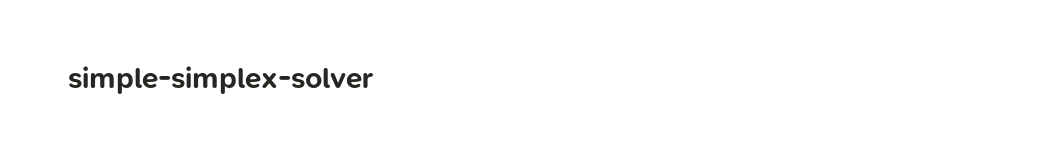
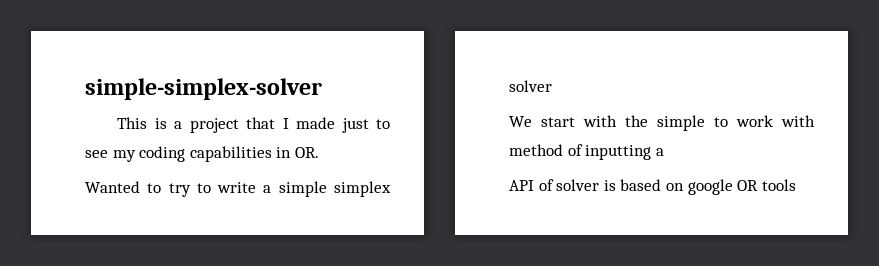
(374, 80) none -> [117,117,390,133] [85,146,319,162] [85,181,391,197] [509,80,552,92] [509,115,815,131] [509,144,664,160] [509,179,796,195] // This is a project that I made just to see my coding capabilities in OR. // Wanted to try to write a simple simplex solver // We start with the simple to work with method of inputting a // API of solver is based on google OR tools

